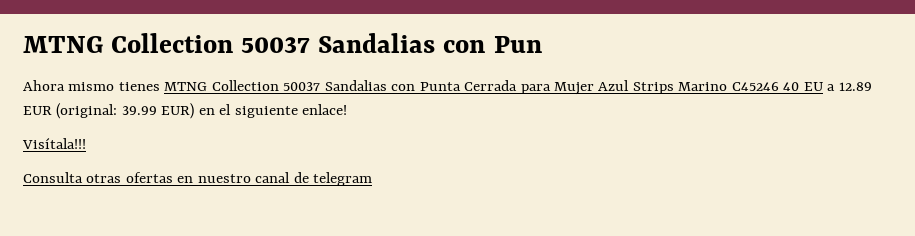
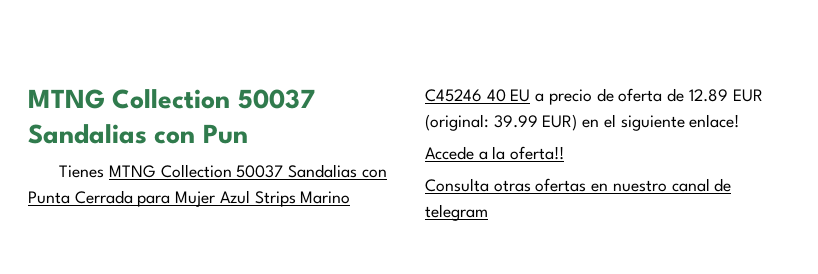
[23,80,160,91] Ahora mismo tienes -> [59,165,105,178] Tienes
(836, 87) none -> [548,88,685,105] precio de oferta de
[22,138,86,149] Visítala!!! -> [425,146,565,160] Accede a la oferta!!

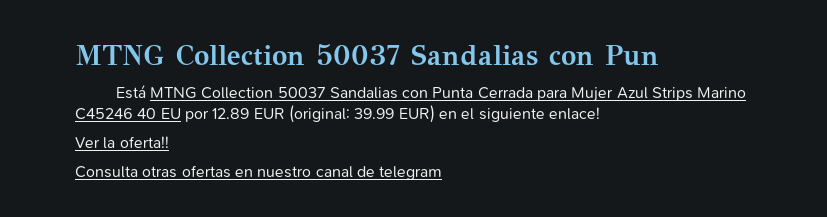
[59,165,105,178] Tienes -> [115,85,146,99] Está
[535,88,685,105] a precio de oferta de -> [184,110,209,122] por
[425,146,488,160] Accede a -> [75,137,100,148] Ver

